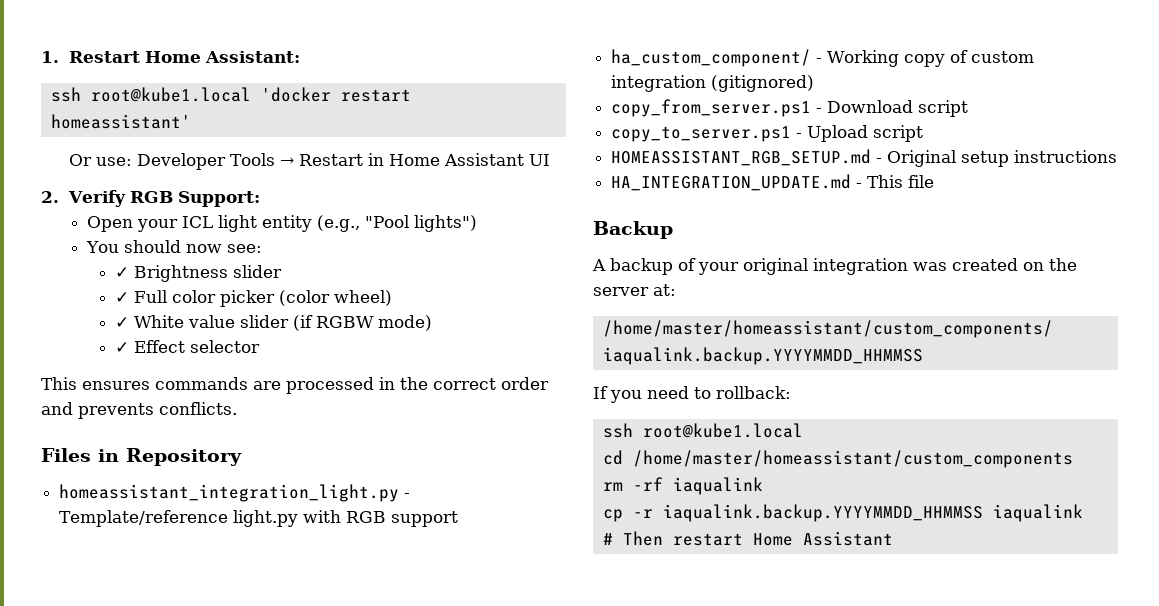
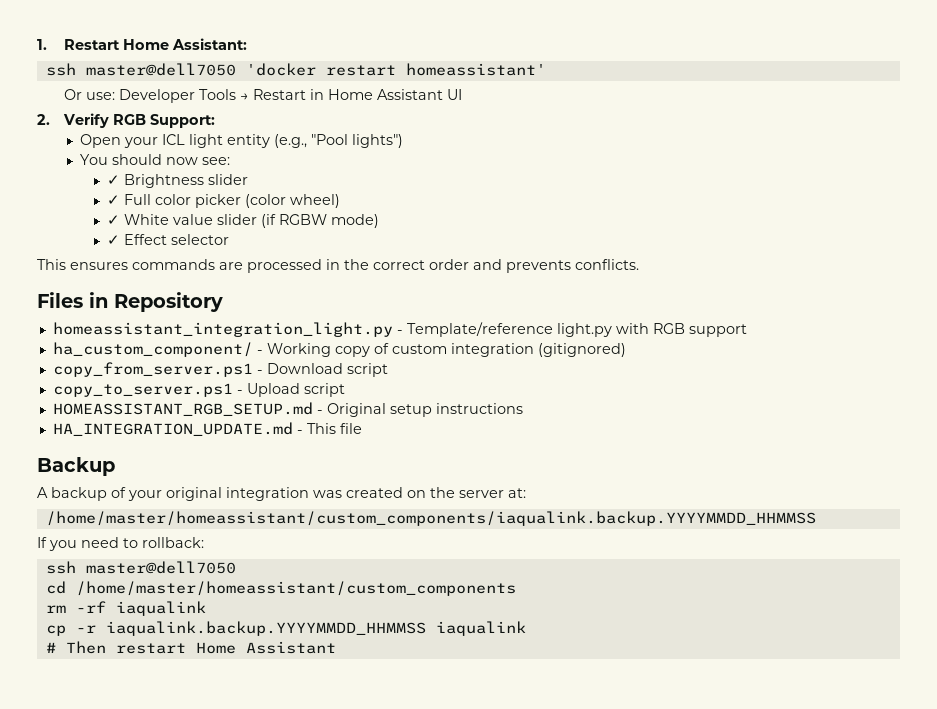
[90,87,251,102] root@kube1.local -> [85,63,236,76] master@dell7050
[642,423,803,438] root@kube1.local -> [85,561,236,574] master@dell7050

